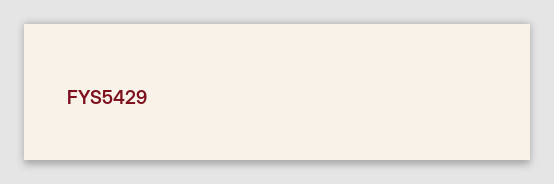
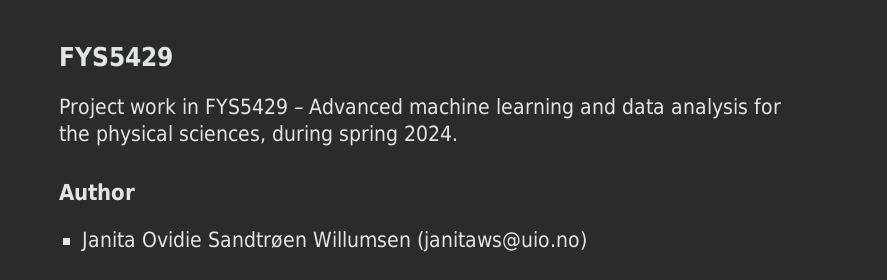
[67,90,147,104] FYS5429 -> [59,46,173,67] [59,98,781,119] [59,125,458,146] [59,183,135,201] [80,231,587,252] FYS5429 // Project work in FYS5429 – Advanced machine learning and data analysis for the physical sciences, during spring 2024. // Author // Janita Ovidie Sandtrøen Willumsen (janitaws@uio.no)

